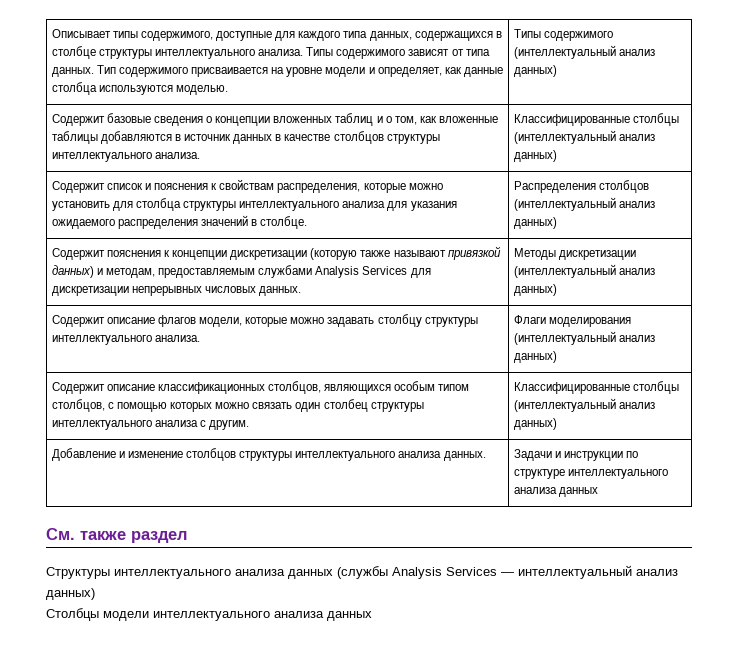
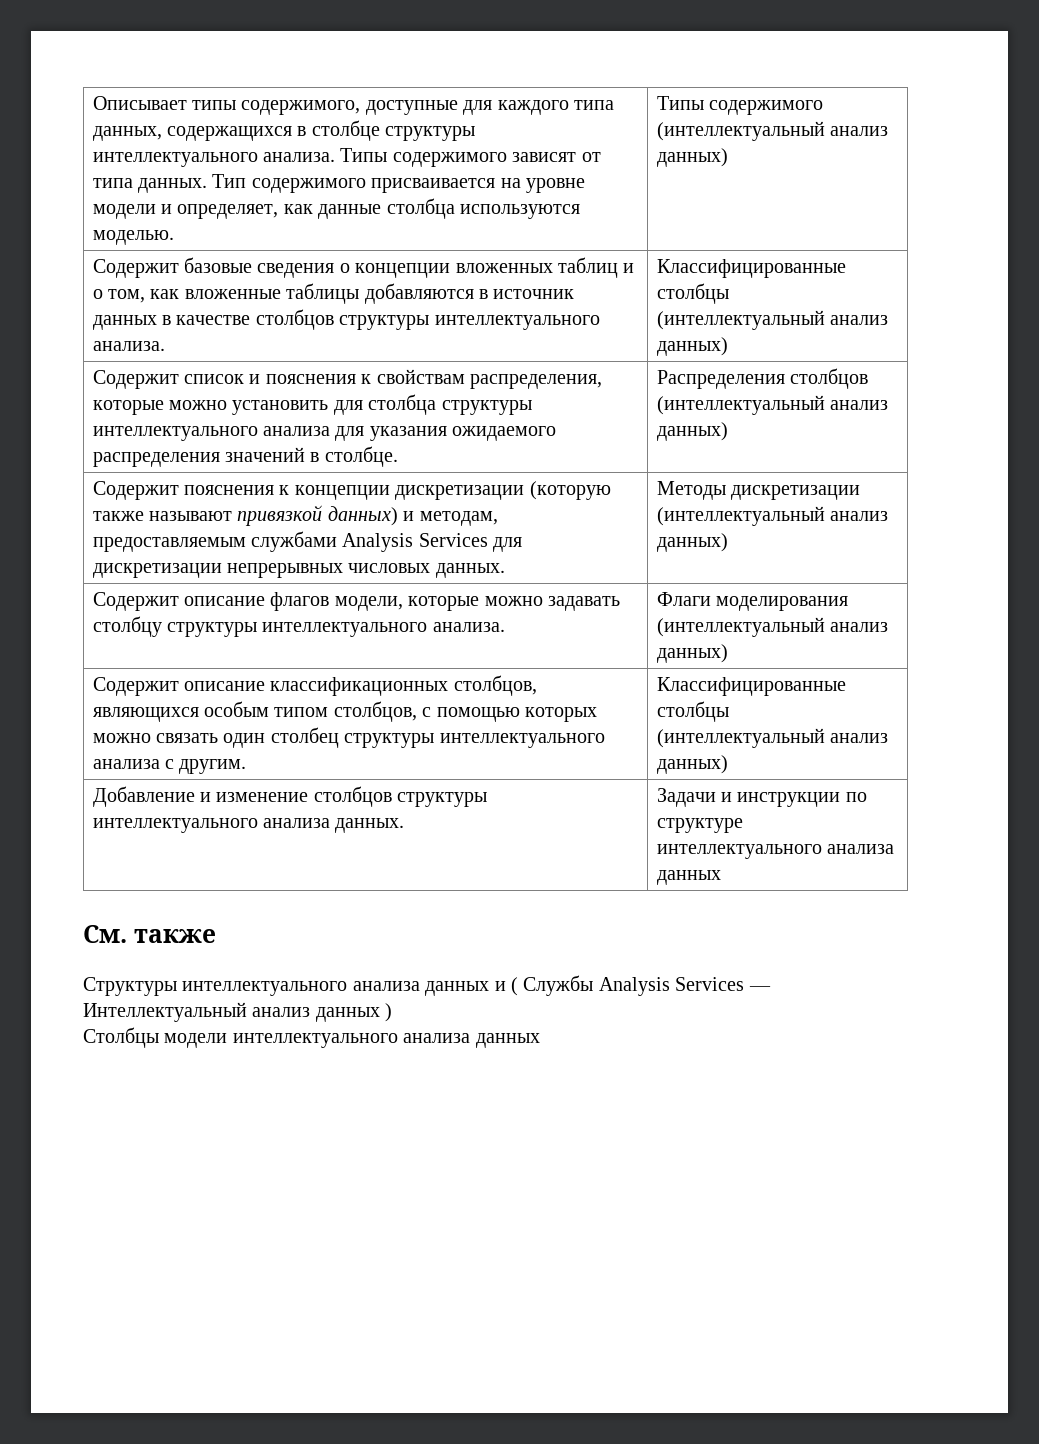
[131,531,187,543] раздел -> (216, 936) none
[337,565,678,579] [46,588,95,600] (службы Analysis Services — интеллектуальный анализ данных) -> [494,975,771,996] [83,1002,393,1022] и ( Службы Analysis Services — Интеллектуальный анализ данных )

